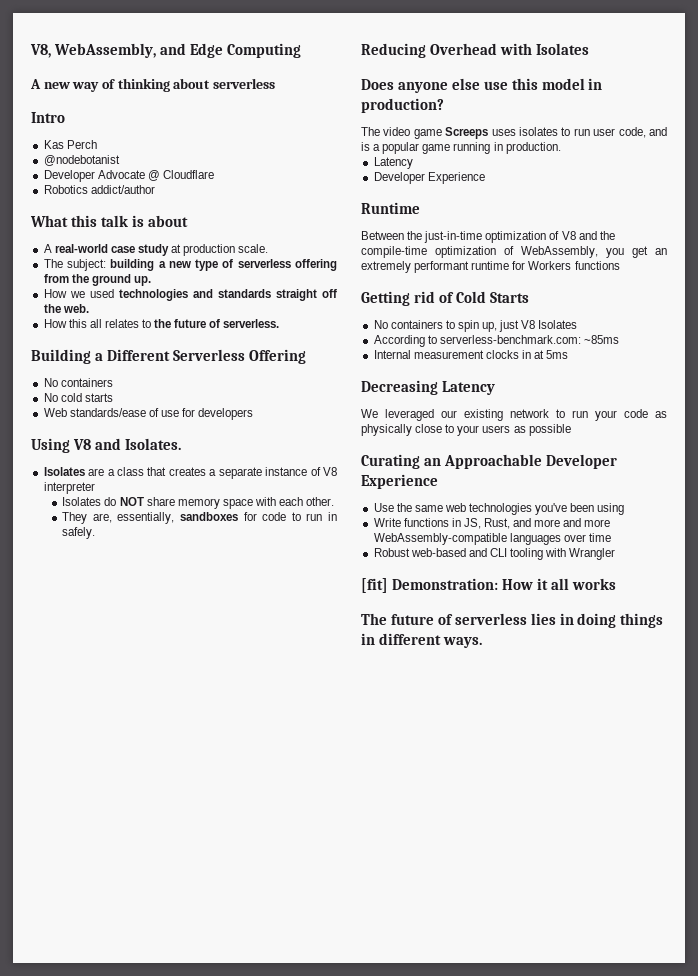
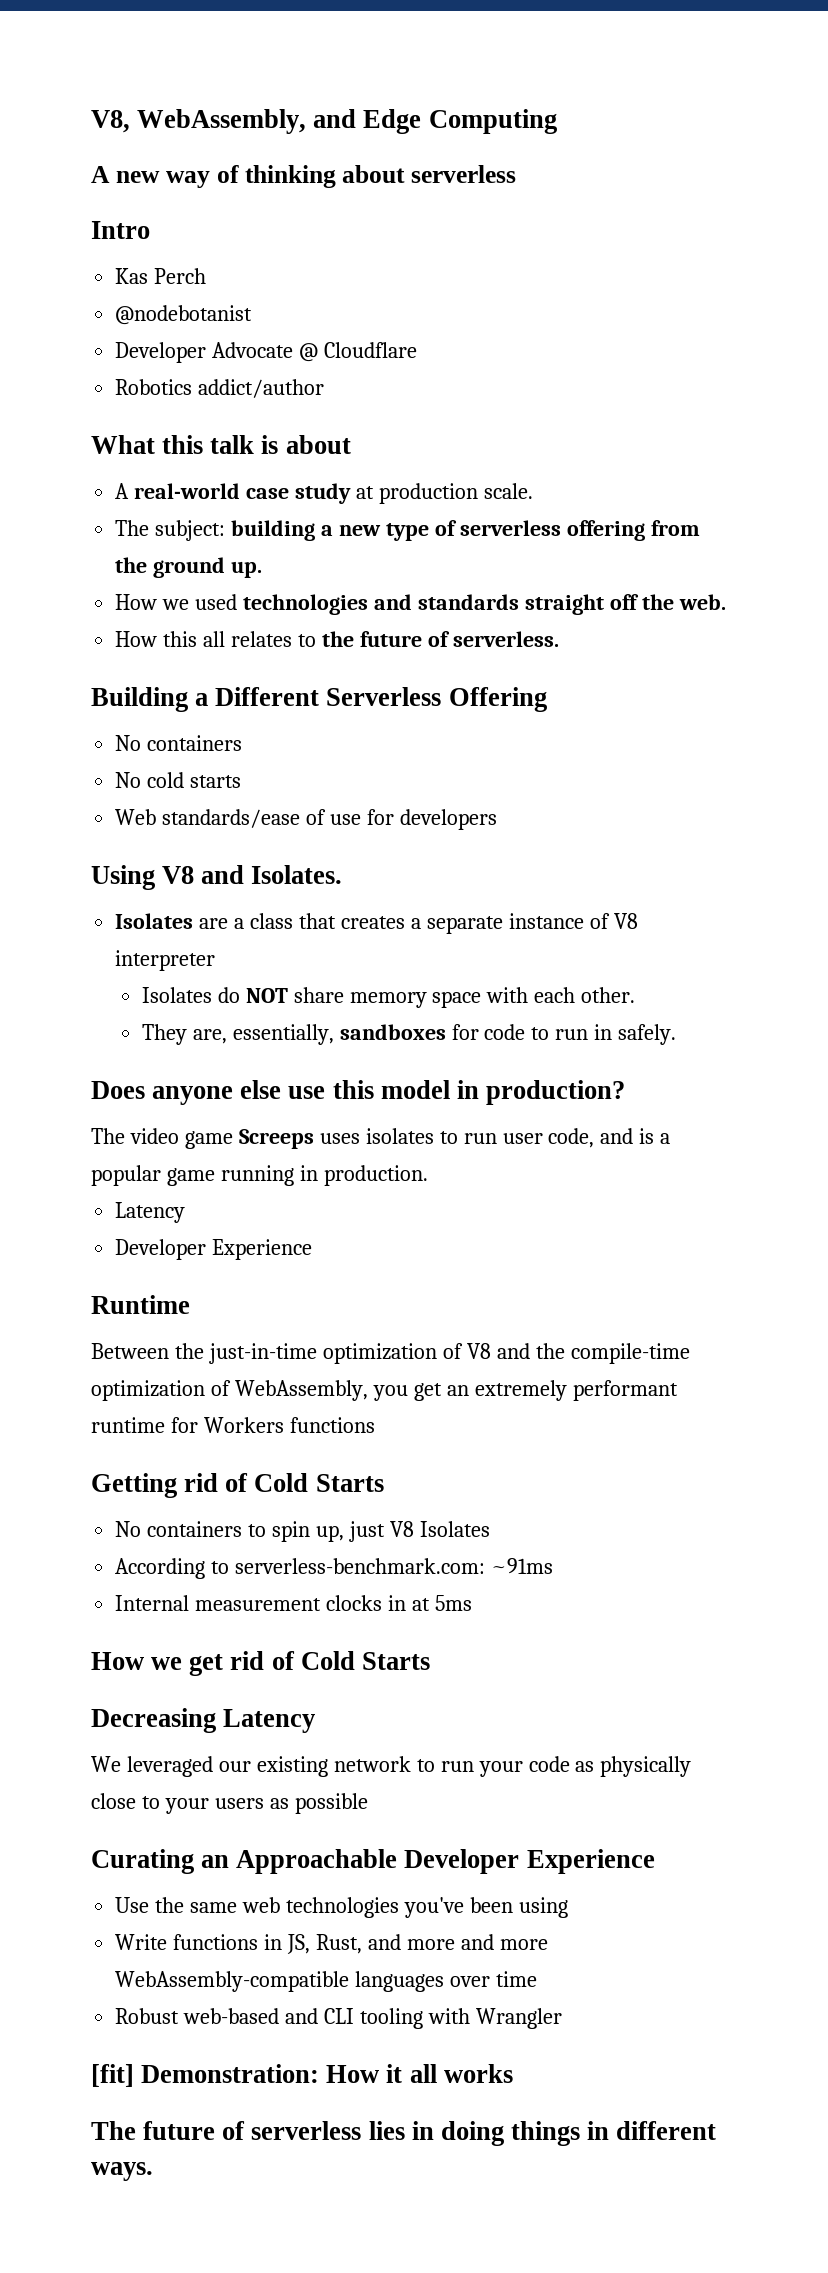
[361,43,589,58] // Reducing Overhead with Isolates -> (677, 1034) none
[583,335,619,344] ~85ms -> [491,1558,554,1574] ~91ms
(569, 354) none -> [91,1651,430,1676] // How we get rid of Cold Starts

